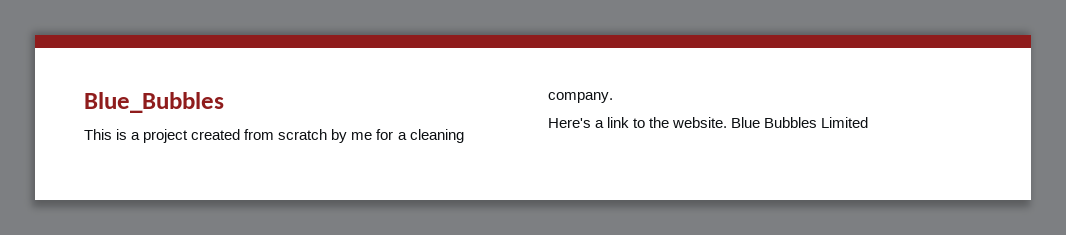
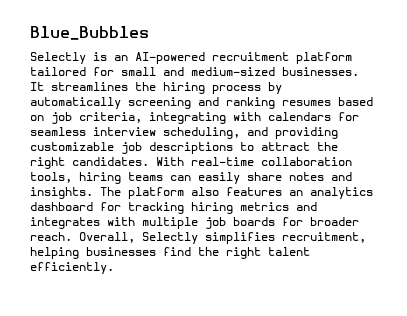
[84,129,464,143] [548,92,613,103] [548,117,869,128] This is a project created from scratch by me for a cleaning company. // Here's a link to the website. Blue Bubbles Limited -> [30,52,352,64] [30,67,359,76] [30,82,282,94] [30,97,373,109] [30,112,359,124] [30,127,338,139] [30,142,338,154] [30,157,352,169] [30,172,352,184] [30,187,373,199] [30,202,317,214] [30,217,359,229] [30,232,366,244] [30,247,310,259] [30,262,114,274] Selectly is an AI-powered recruitment platform tailored for small and medium-sized businesses. It streamlines the hiring process by automatically screening and ranking resumes based on job criteria, integrating with calendars for seamless interview scheduling, and providing customizable job descriptions to attract the right candidates. With real-time collaboration tools, hiring teams can easily share notes and insights. The platform also features an analytics dashboard for tracking hiring metrics and integrates with multiple job boards for broader reach. Overall, Selectly simplifies recruitment, helping businesses find the right talent efficiently.

